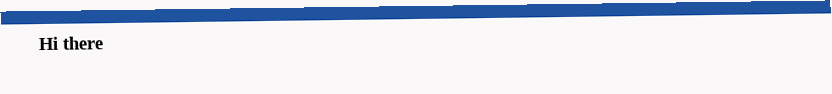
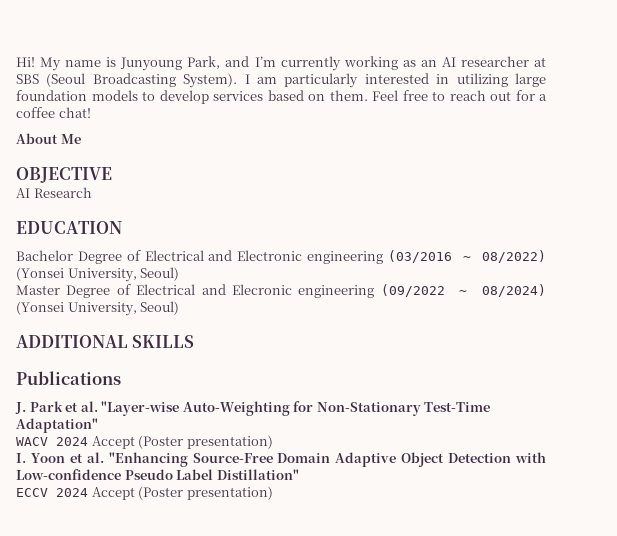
[38,36,104,51] Hi there -> [16,56,546,71] [16,73,546,88] [16,90,547,104] [16,107,91,118] [16,133,81,144] [16,167,112,183] [16,187,92,198] [16,221,122,234] [16,250,546,264] [16,267,180,282] [16,284,546,298] [16,301,180,316] [16,335,195,348] [16,371,121,385] [15,401,491,416] [16,418,98,433] [16,435,273,449] [16,452,546,467] [16,469,299,480] [16,486,273,500] Hi! My name is Junyoung Park, and I’m currently working as an AI researcher at SBS (Seoul Broadcasting System). I am particularly interested in utilizing large foundation models to develop services based on them. Feel free to reach out for a coffee chat! // About Me // OBJECTIVE // AI Research // EDUCATION // Bachelor Degree of Electrical and Electronic engineering (03/2016 ~ 08/2022) (Yonsei University, Seoul) // Master Degree of Electrical and Elecronic engineering (09/2022 ~ 08/2024) (Yonsei University, Seoul) // ADDITIONAL SKILLS // Publications // J. Park et al. "Layer-wise Auto-Weighting for Non-Stationary Test-Time Adaptation" // WACV 2024 Accept (Poster presentation) // I. Yoon et al. "Enhancing Source-Free Domain Adaptive Object Detection with Low-confidence Pseudo Label Distillation" // ECCV 2024 Accept (Poster presentation)

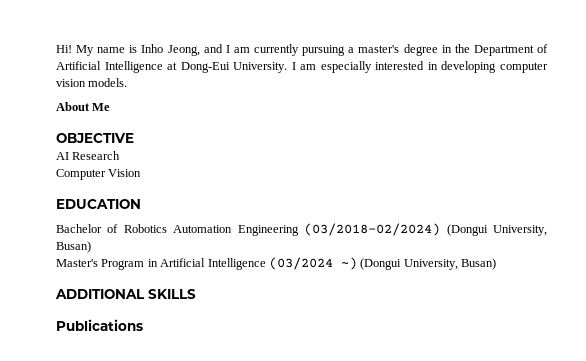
[120,56,546,71] [16,73,546,88] [16,90,547,104] [16,107,91,118] Junyoung Park, and I’m currently working as an AI researcher at SBS (Seoul Broadcasting System). I am particularly interested in utilizing large foundation models to develop services based on them. Feel free to reach out for a coffee chat! -> [141,44,549,56] [56,61,548,73] [56,78,128,87] Inho Jeong, and I am currently pursuing a master's degree in the Department of Artificial Intelligence at Dong-Eui University. I am especially interested in developing computer vision models.
(92, 192) none -> [56,169,142,180] // Computer Vision
[77,250,546,264] [16,267,180,282] [16,284,546,298] [16,301,180,316] [16,335,195,348] [16,371,121,385] [15,401,491,416] [16,418,98,433] [16,435,273,449] [16,452,546,467] [16,469,299,480] [16,486,273,500] Degree of Electrical and Electronic engineering (03/2016 ~ 08/2022) (Yonsei University, Seoul) // Master Degree of Electrical and Elecronic engineering (09/2022 ~ 08/2024) (Yonsei University, Seoul) // ADDITIONAL SKILLS // Publications // J. Park et al. "Layer-wise Auto-Weighting for Non-Stationary Test-Time Adaptation" // WACV 2024 Accept (Poster presentation) // I. Yoon et al. "Enhancing Source-Free Domain Adaptive Object Detection with Low-confidence Pseudo Label Distillation" // ECCV 2024 Accept (Poster presentation) -> [107,223,547,236] [56,241,91,253] [56,257,496,270] [55,289,196,299] [56,319,143,331] of Robotics Automation Engineering (03/2018-02/2024) (Dongui University, Busan) // Master's Program in Artificial Intelligence (03/2024 ~) (Dongui University, Busan) // ADDITIONAL SKILLS // Publications

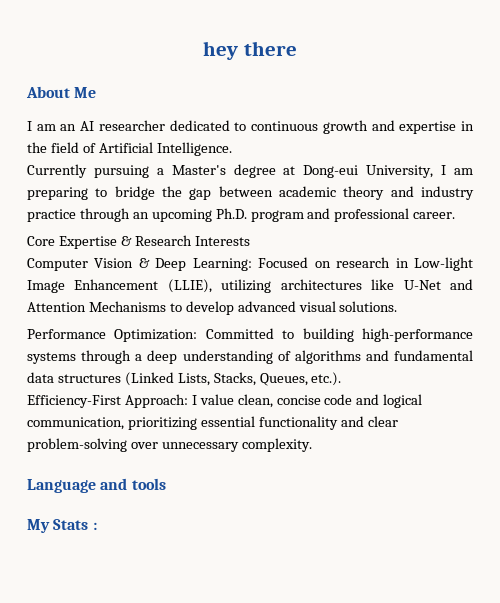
[56,44,549,56] [56,61,548,73] [56,78,128,87] [56,102,111,111] [56,133,134,143] [56,152,69,160] Hi! My name is Inho Jeong, and I am currently pursuing a master's degree in the Department of Artificial Intelligence at Dong-Eui University. I am especially interested in developing computer vision models. // About Me // OBJECTIVE // AI -> [203,41,297,60] [26,86,97,98] [27,120,475,134] [27,142,232,156] [27,164,474,178] [27,186,474,200] [27,208,456,222] [27,236,132,249] hey there // About Me // I am an AI researcher dedicated to continuous growth and expertise in the field of Artificial Intelligence. // Currently pursuing a Master's degree at Dong-eui University, I am preparing to bridge the gap between academic theory and industry practice through an upcoming Ph.D. program and professional career. // Core Expertise &
(121, 155) none -> [194,236,250,246] Interests
[56,199,141,209] [56,223,547,236] [56,241,91,253] [56,257,496,270] [55,289,196,299] [56,319,143,331] // EDUCATION // Bachelor of Robotics Automation Engineering (03/2018-02/2024) (Dongui University, Busan) // Master's Program in Artificial Intelligence (03/2024 ~) (Dongui University, Busan) // ADDITIONAL SKILLS // Publications -> [138,257,474,271] [27,279,473,293] [27,301,398,315] [27,328,473,342] [27,350,473,364] [27,372,342,386] [27,394,423,408] [27,416,398,430] [27,438,312,452] [27,478,166,493] [27,519,97,533] & Deep Learning: Focused on research in Low-light Image Enhancement (LLIE), utilizing architectures like U-Net and Attention Mechanisms to develop advanced visual solutions. // Performance Optimization: Committed to building high-performance systems through a deep understanding of algorithms and fundamental data structures (Linked Lists, Stacks, Queues, etc.). // Efficiency-First Approach: I value clean, concise code and logical communication, prioritizing essential functionality and clear problem-solving over unnecessary complexity. // Language and tools // My Stats :

